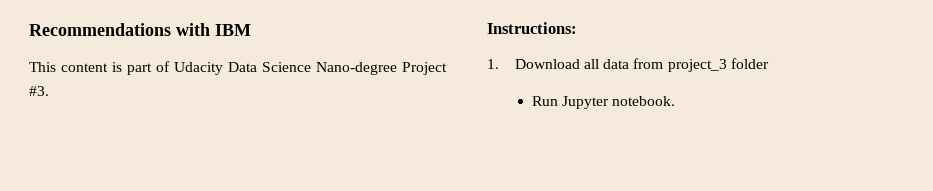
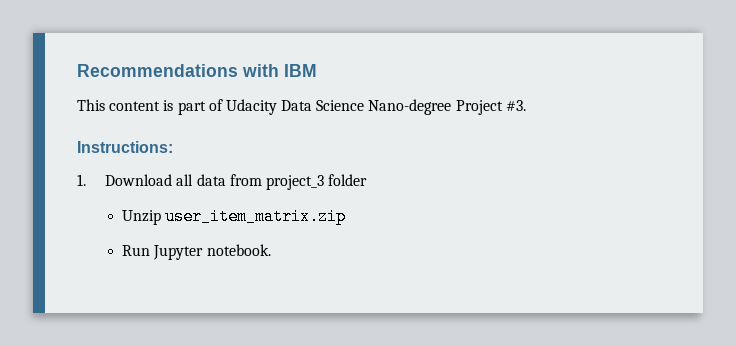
(769, 63) none -> [122,208,347,225] // Unzip user_item_matrix.zip

